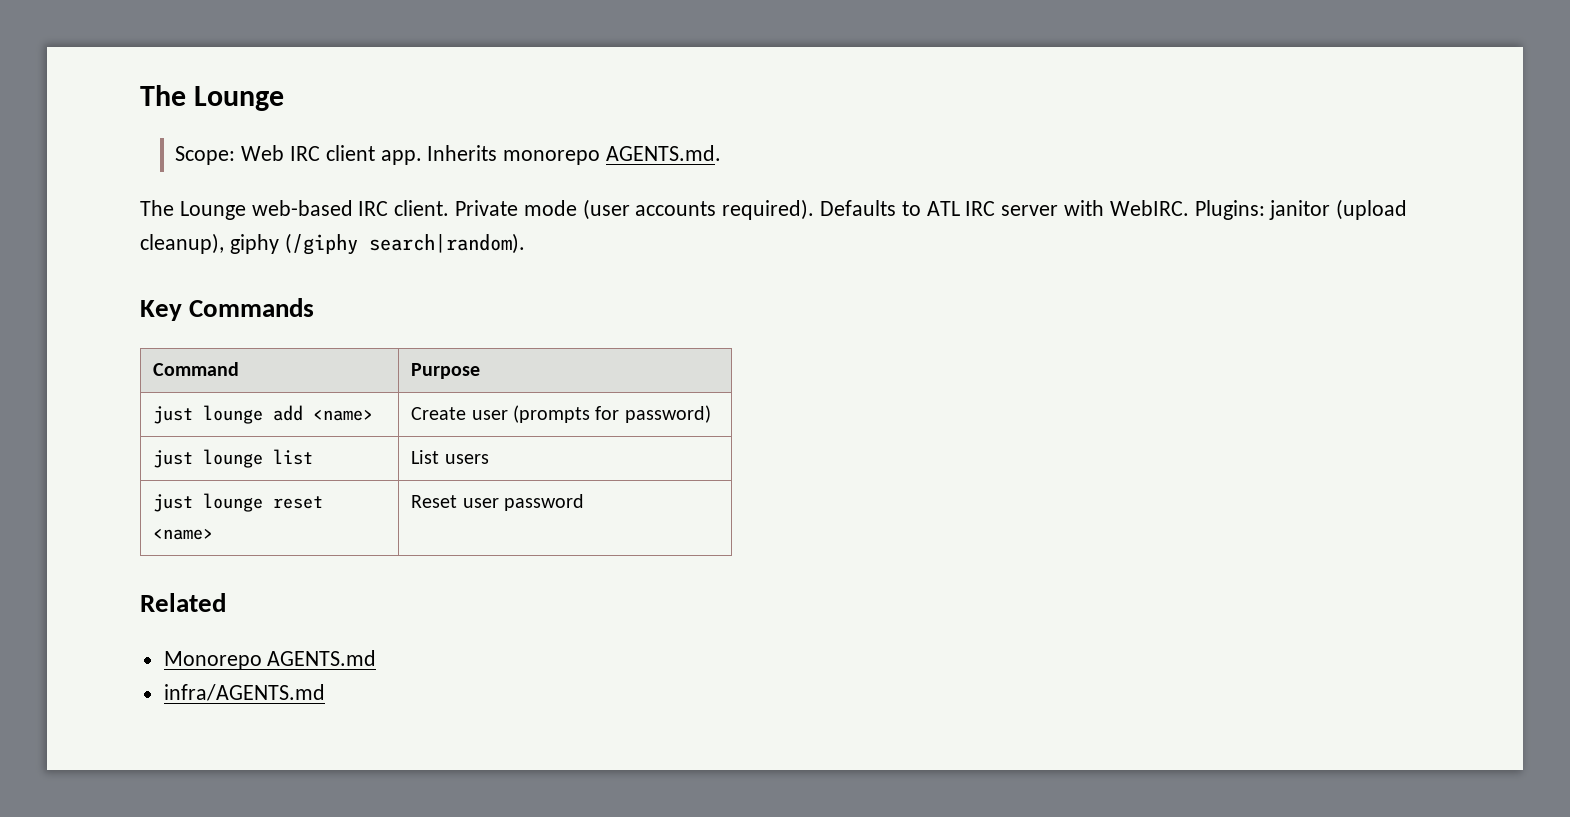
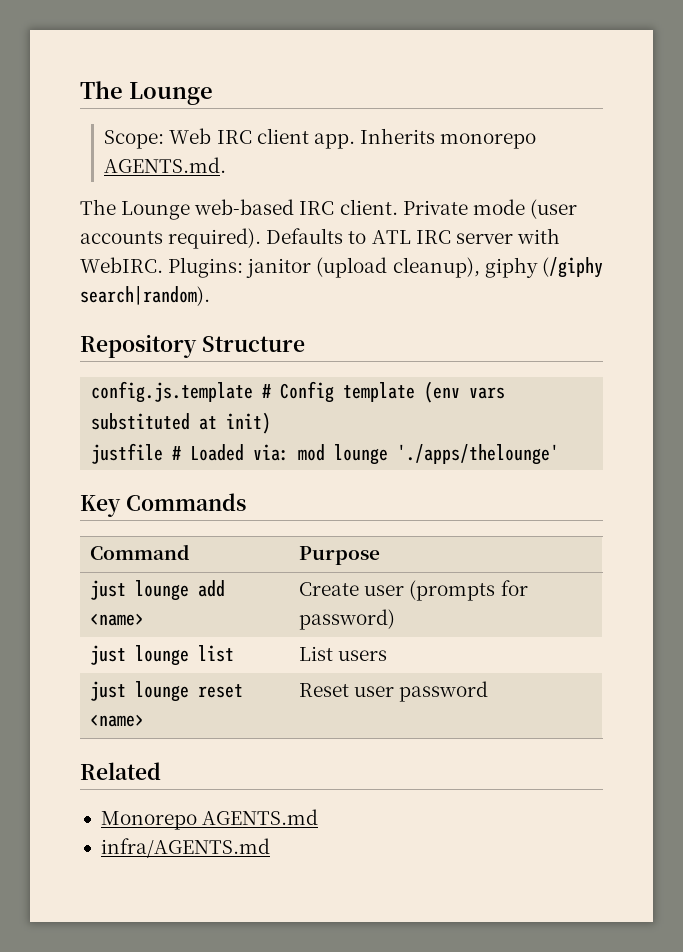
(525, 243) none -> [80,334,305,358] [91,381,506,403] [91,412,272,434] [91,443,560,465] // Repository Structure // config.js.template # Config template (env vars substituted at init) // justfile # Loaded via: mod lounge './apps/thelounge'

